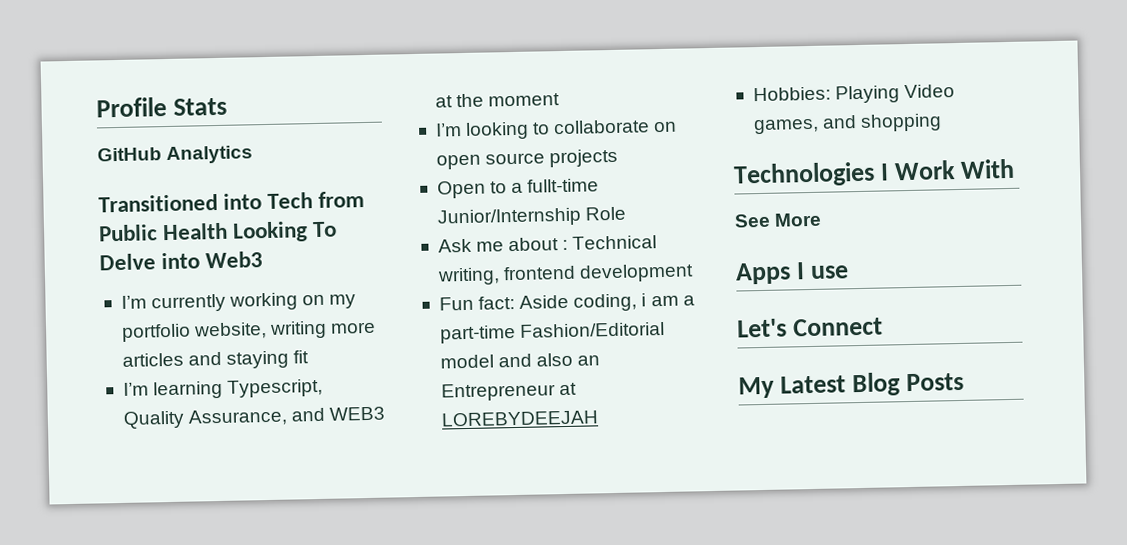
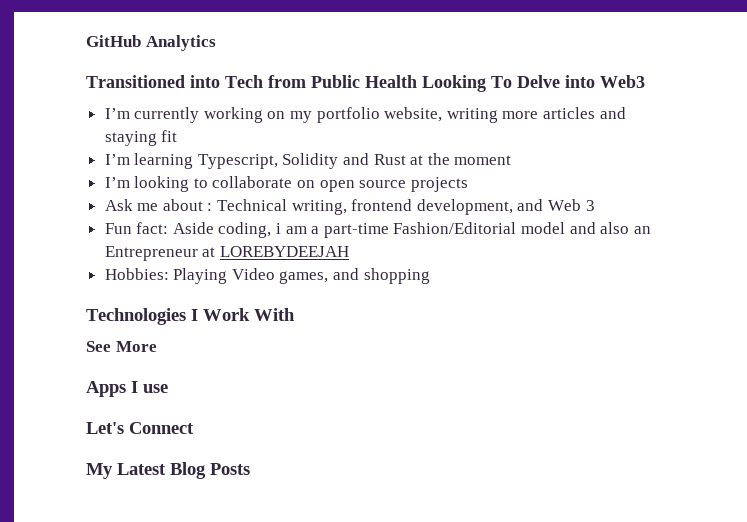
[96,97,227,118] Profile Stats // -> (86, 41) none
[122,406,386,429] Quality Assurance, and WEB3 -> [282,153,406,169] Solidity and Rust
[436,178,600,199] [436,206,627,228] // Open to a fullt-time Junior/Internship Role -> (468, 184) none
[579,263,695,283] development -> [416,199,595,215] development, and Web 3

